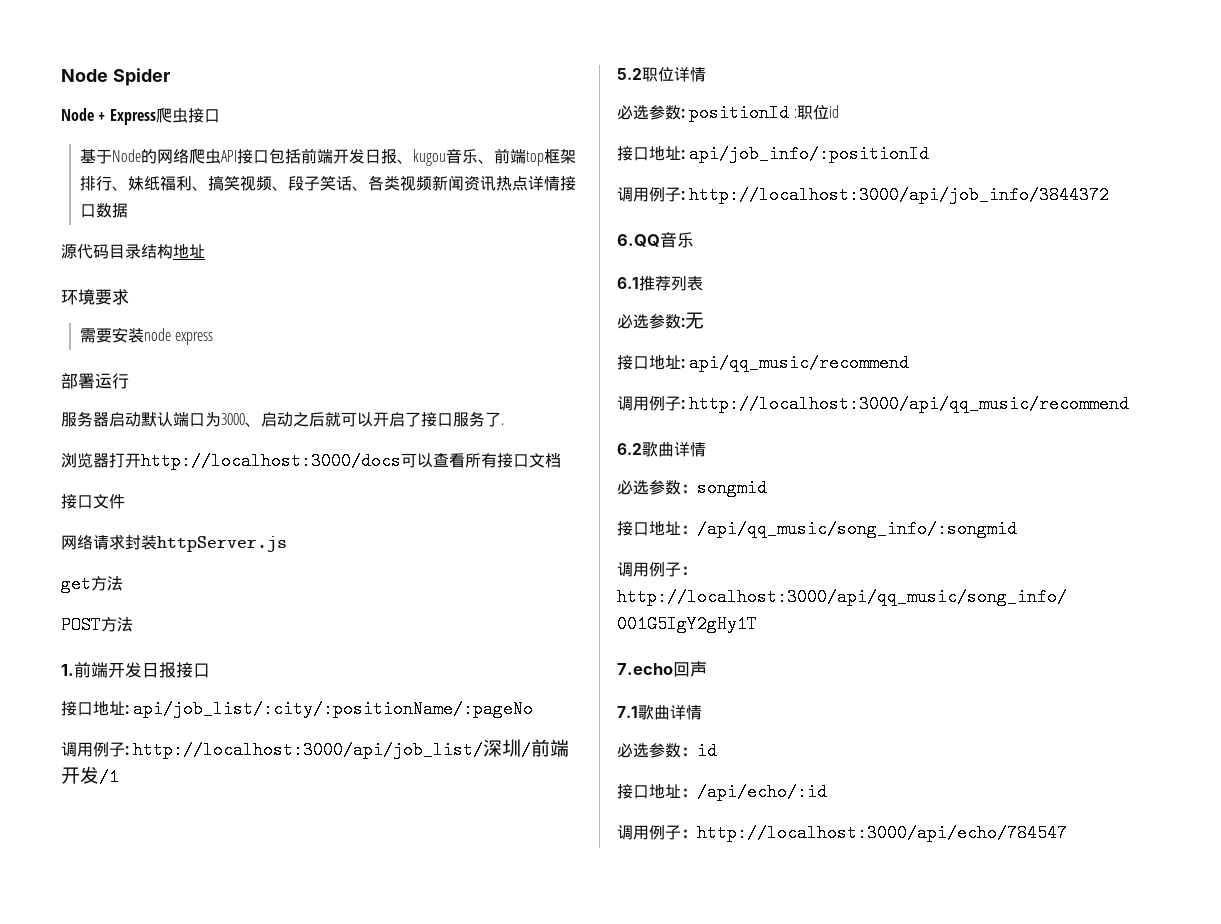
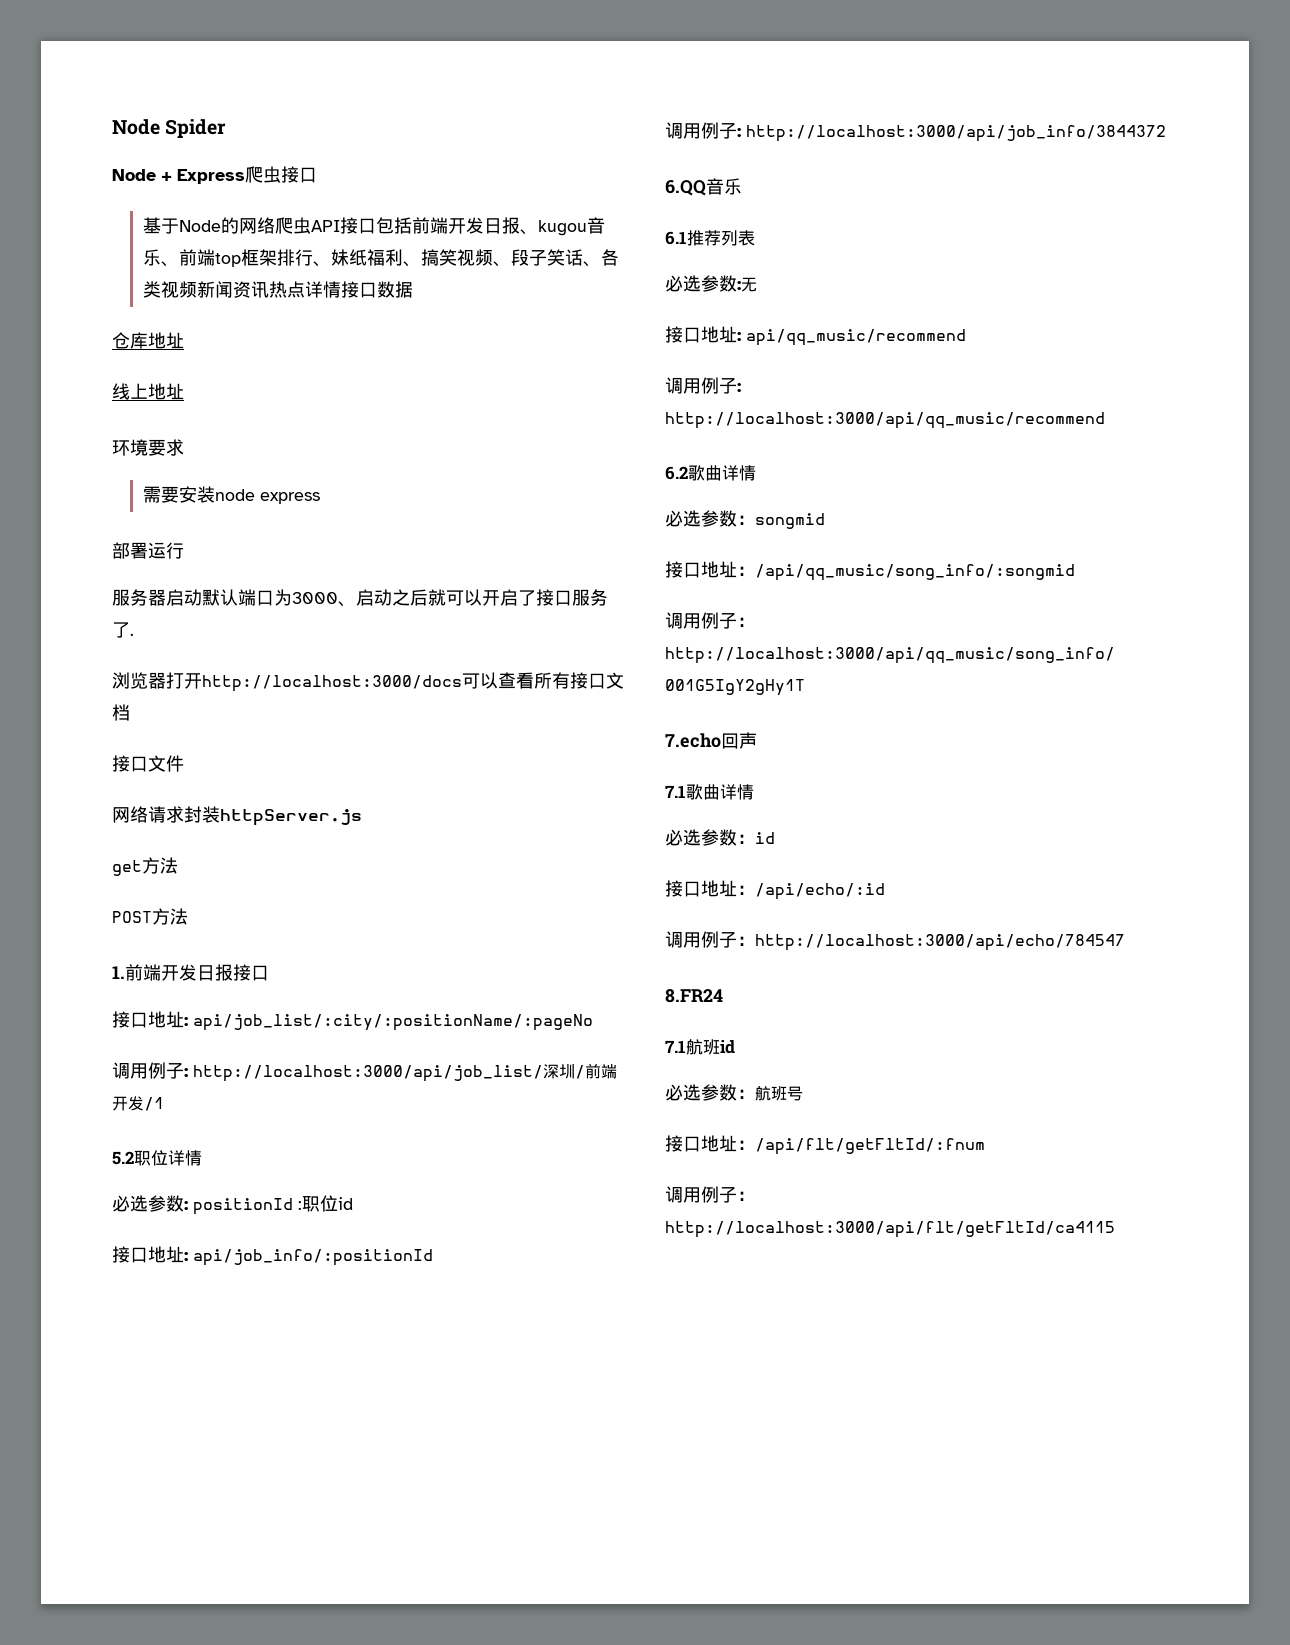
[61,244,173,259] 源代码目录结构 -> [112,332,184,349] [112,383,148,400] 仓库地址 // 线上
(1067, 833) none -> [665,989,723,1003] [665,1039,735,1055] [665,1084,803,1101] [665,1135,985,1155] [665,1186,755,1203] [665,1221,1115,1238] // 8.FR24 // 7.1航班id // 必选参数：航班号 // 接口地址：/api/flt/getFltId/:fnum // 调用例子：http://localhost:3000/api/flt/getFltId/ca4115

